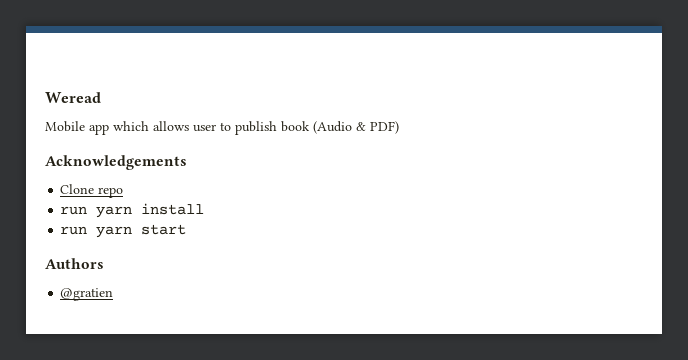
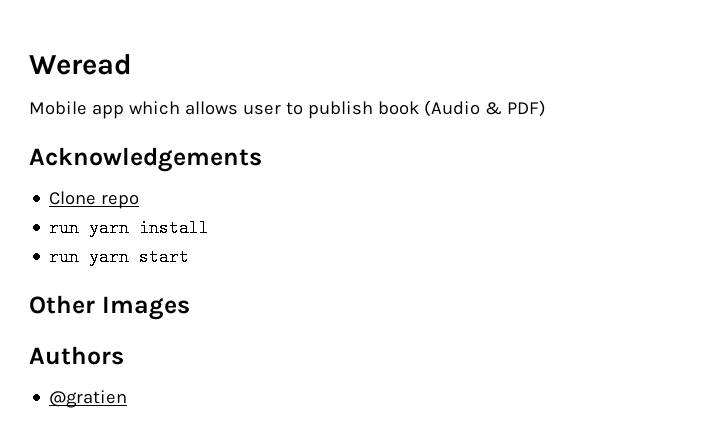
(187, 229) none -> [29,295,190,320] // Other Images

